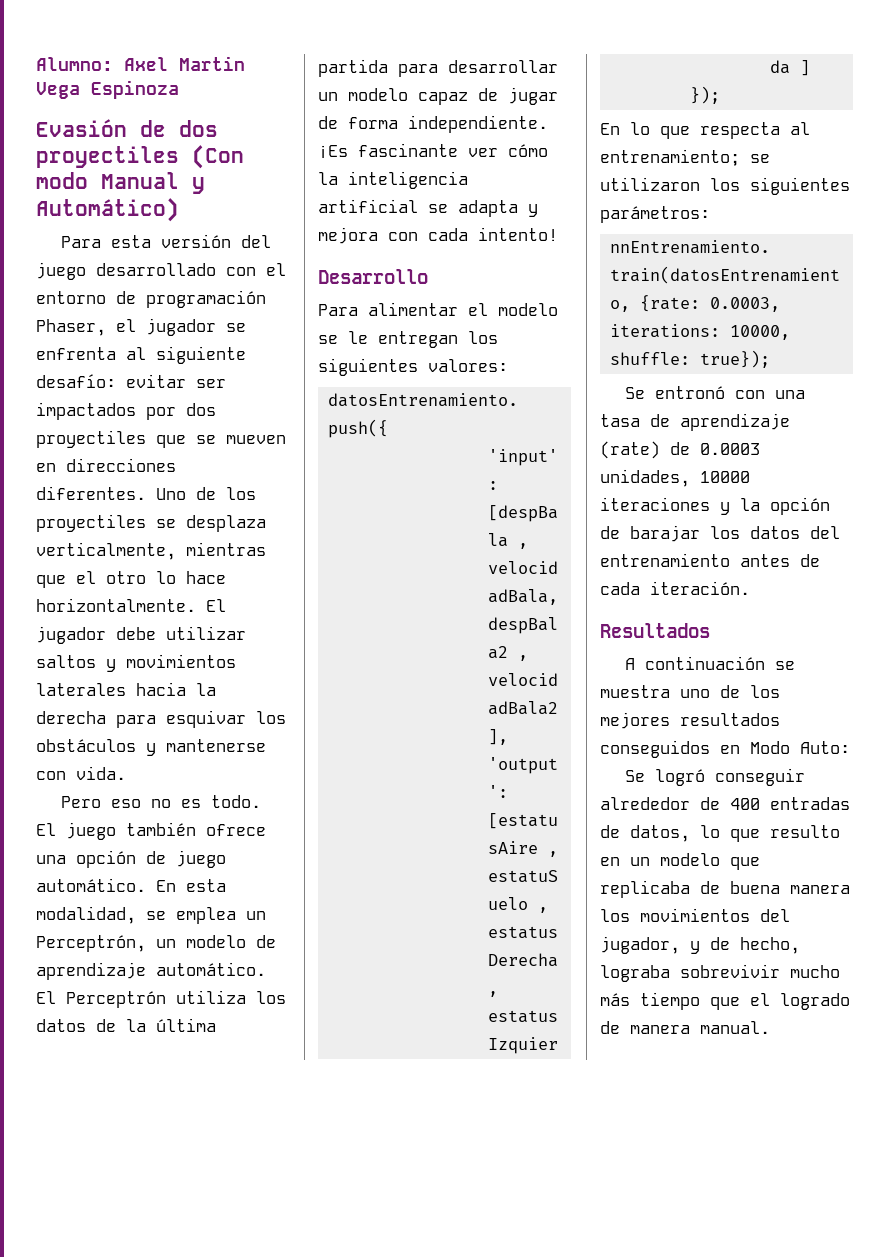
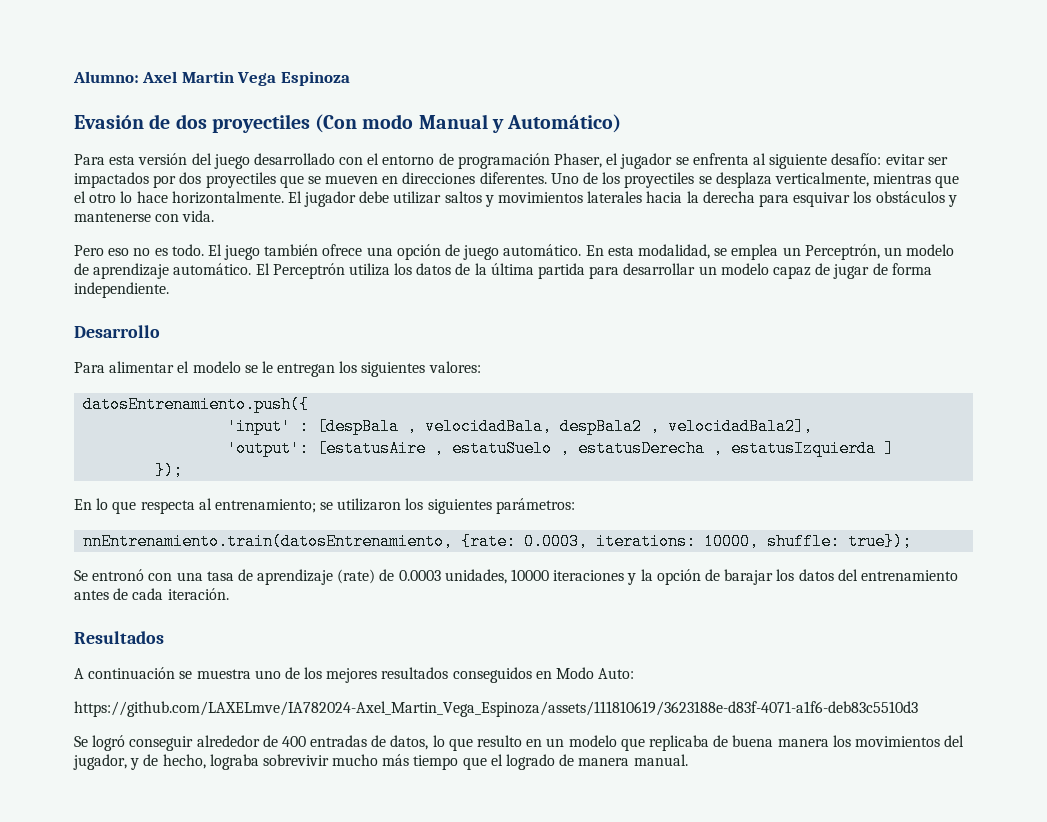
[318,143,548,158] [318,171,468,189] [318,199,538,217] [318,227,558,244] ¡Es fascinante ver cómo la inteligencia artificial se adapta y mejora con cada intento! -> (169, 290) none
(850, 747) none -> [74,701,918,717] // https://github.com/LAXELmve/IA782024-Axel_Martin_Vega_Espinoza/assets/111810619/3623188e-d83f-4071-a1f6-deb83c5510d3

